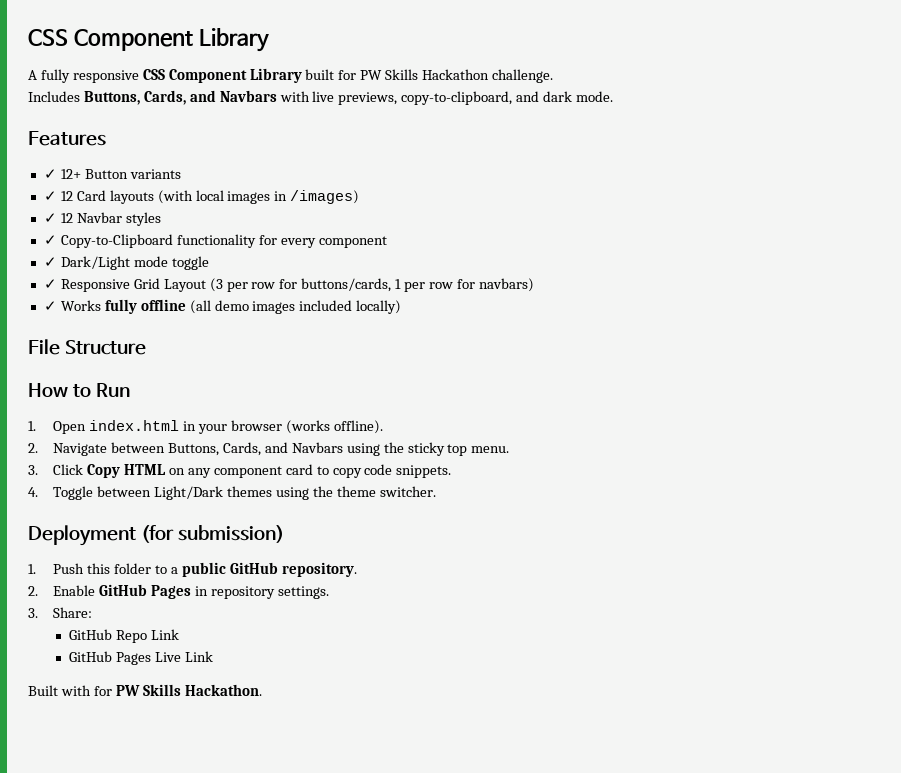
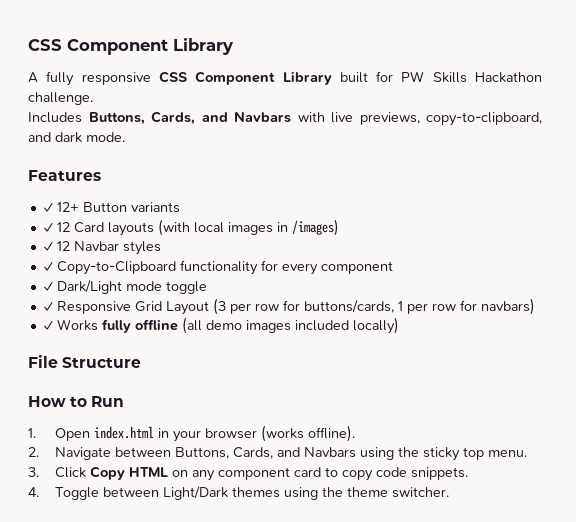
[28,525,284,546] [28,562,357,577] [28,584,329,599] [28,607,93,618] [69,629,179,643] [69,651,213,665] [28,684,262,696] // Deployment (for submission) // 1. Push this folder to a public GitHub repository. // 2. Enable GitHub Pages in repository settings. // 3. Share: // GitHub Repo Link // GitHub Pages Live Link // Built with for PW Skills Hackathon. -> (450, 492) none

